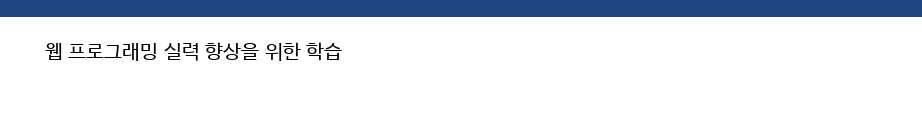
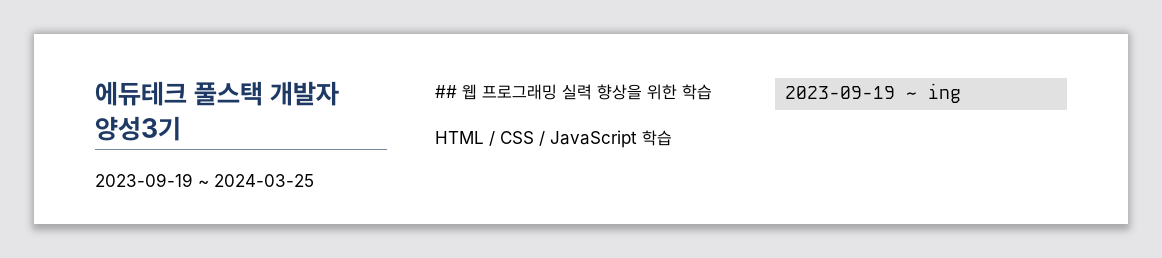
(45, 51) none -> [95,81,340,106] [95,116,181,141] [95,173,314,187] [435,85,457,98] 에듀테크 풀스택 개발자 양성3기 // 2023-09-19 ~ 2024-03-25 // ##
(342, 51) none -> [435,130,672,148] [785,83,962,103] // HTML / CSS / JavaScript 학습 // 2023-09-19 ~ ing

